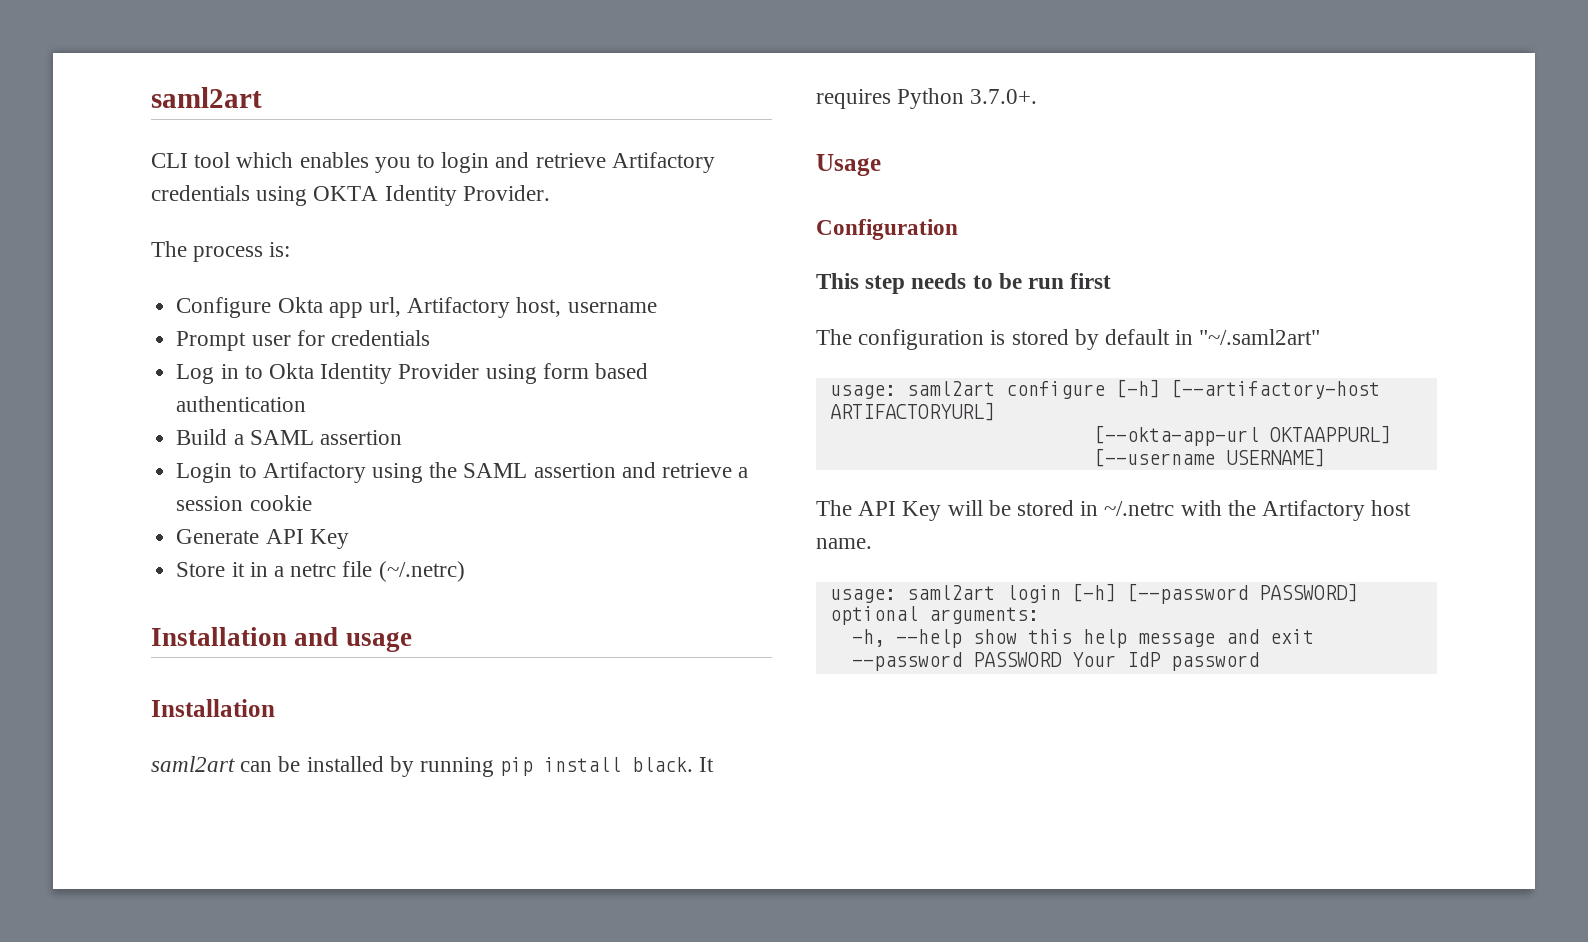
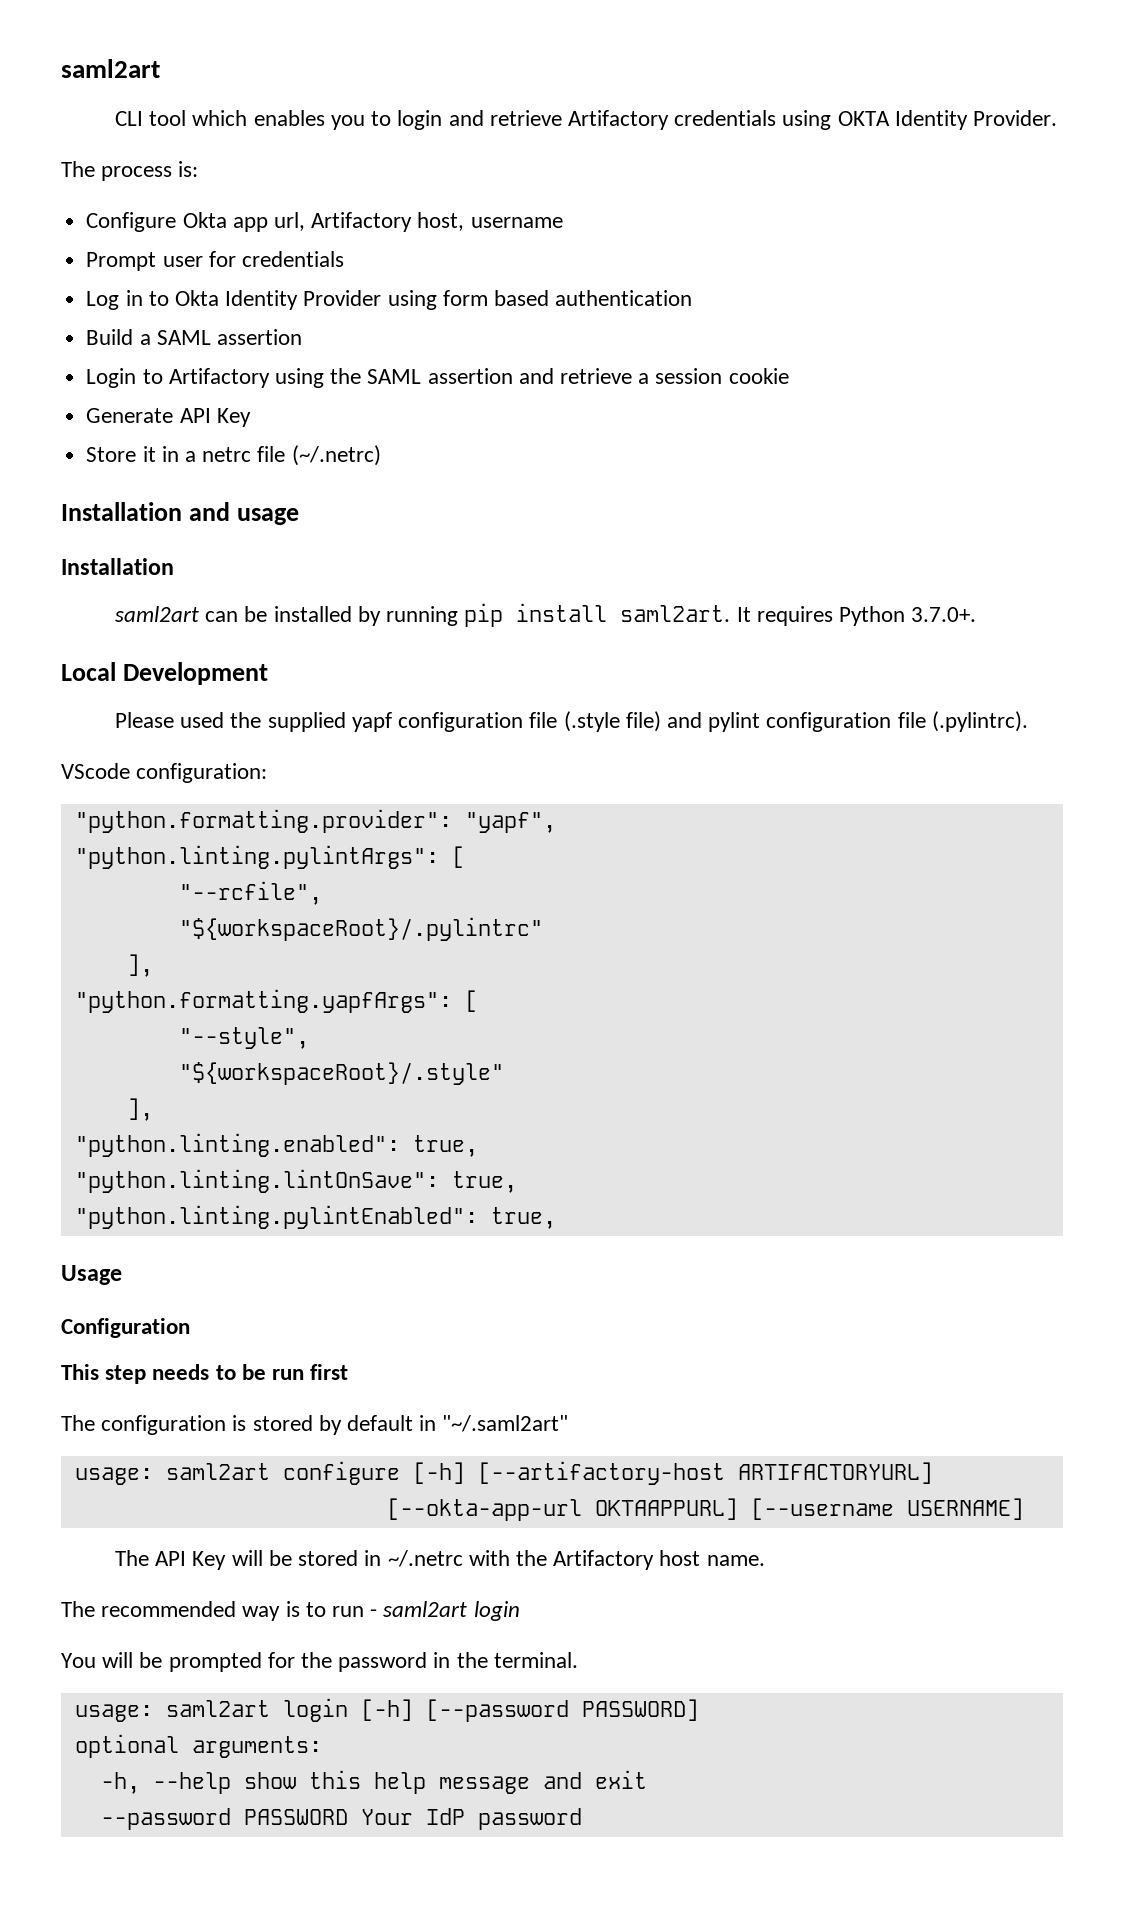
[632,757,694,772] black. -> [620,605,731,622] saml2art.
(1038, 96) none -> [61,662,268,685] [115,711,1028,732] [61,763,268,783] [74,809,556,833] [74,845,465,869] [178,881,322,905] [178,917,543,941] [126,954,153,977] [74,989,478,1013] [178,1027,309,1049] [178,1062,504,1085] [126,1098,153,1121] [74,1133,478,1157] [74,1169,517,1193] [74,1205,556,1229] // Local Development // Please used the supplied yapf configuration file (.style file) and pylint configuration file (.pylintrc). // VScode configuration: // "python.formatting.provider": "yapf", // "python.linting.pylintArgs": [ // "--rcfile", // "${workspaceRoot}/.pylintrc" // ], // "python.formatting.yapfArgs": [ // "--style", // "${workspaceRoot}/.style" // ], // "python.linting.enabled": true, // "python.linting.lintOnSave": true, // "python.linting.pylintEnabled": true,
(872, 543) none -> [61,1601,520,1621] [61,1652,578,1672] // The recommended way is to run - saml2art login // You will be prompted for the password in the terminal.

